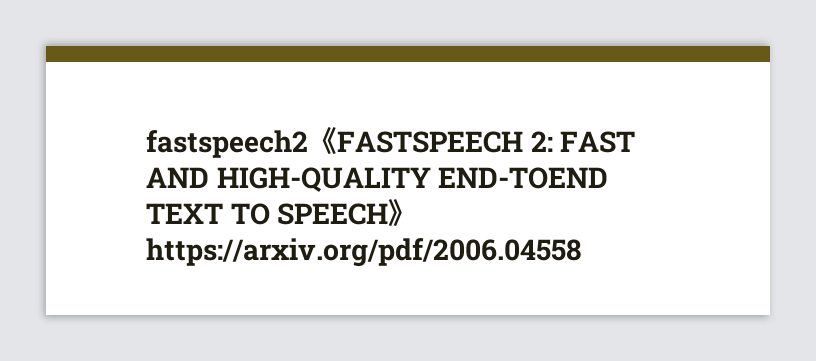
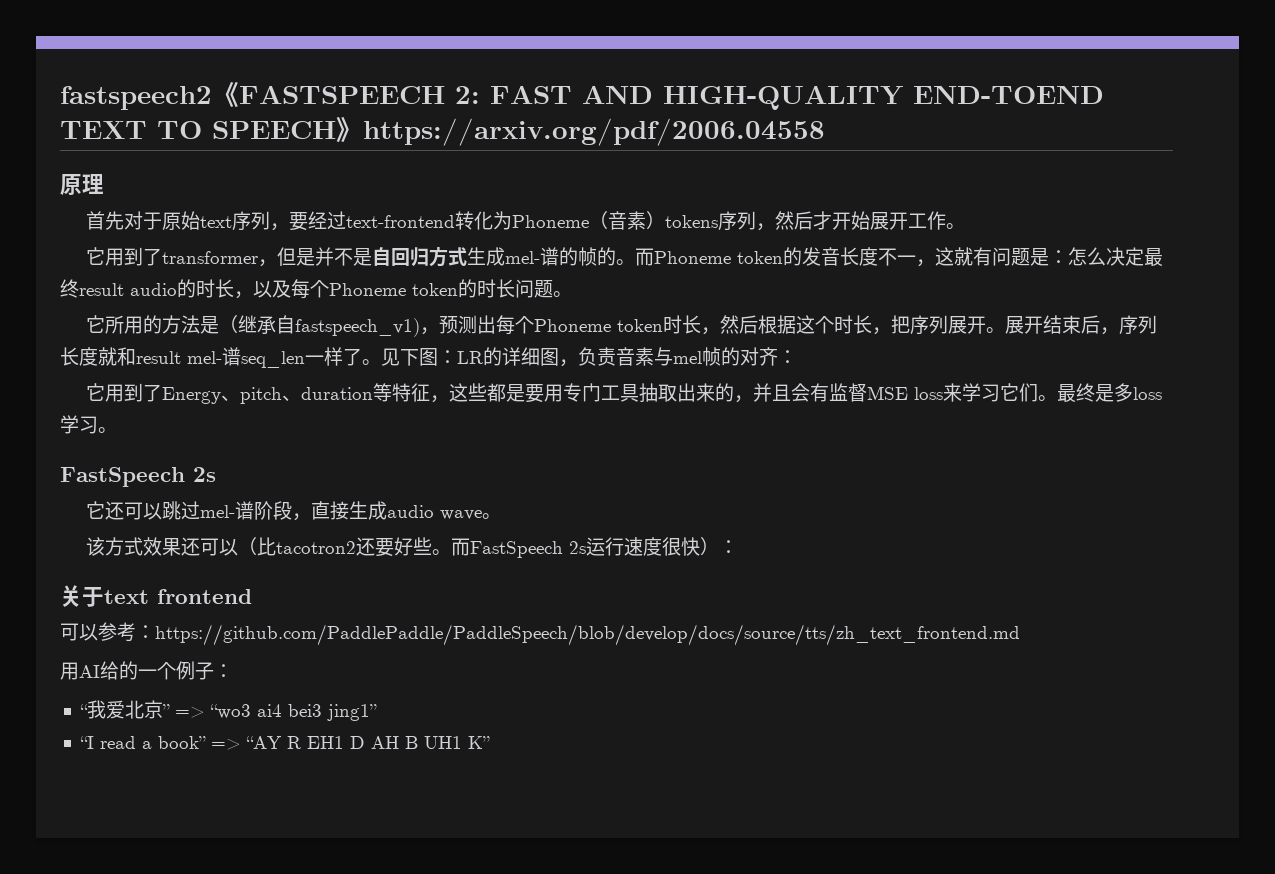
(582, 252) none -> [60,174,104,195] [85,211,965,231] [85,246,1163,267] [60,279,572,299] [85,315,1157,337] [60,347,797,368] [85,383,1162,404] [60,415,117,434] [60,467,216,487] [85,501,501,521] [85,537,738,558] [60,585,252,607] [60,622,1020,646] [60,661,233,680] [79,700,377,721] [79,736,490,750] // 原理 // 首先对于原始text序列，要经过text-frontend转化为Phoneme（音素）tokens序列，然后才开始展开工作。 // 它用到了transformer，但是并不是自回归方式生成mel-谱的帧的。而Phoneme token的发音长度不一，这就有问题是：怎么决定最终result audio的时长，以及每个Phoneme token的时长问题。 // 它所用的方法是（继承自fastspeech_v1)，预测出每个Phoneme token时长，然后根据这个时长，把序列展开。展开结束后，序列长度就和result mel-谱seq_len一样了。见下图：LR的详细图，负责音素与mel帧的对齐： // 它用到了Energy、pitch、duration等特征，这些都是要用专门工具抽取出来的，并且会有监督MSE loss来学习它们。最终是多loss学习。 // FastSpeech 2s // 它还可以跳过mel-谱阶段，直接生成audio wave。 // 该方式效果还可以（比tacotron2还要好些。而FastSpeech 2s运行速度很快）： // 关于text frontend // 可以参考：https://github.com/PaddlePaddle/PaddleSpeech/blob/develop/docs/source/tts/zh_text_frontend.md // 用AI给的一个例子： // “我爱北京” => “wo3 ai4 bei3 jing1” // “I read a book” => “AY R EH1 D AH B UH1 K”

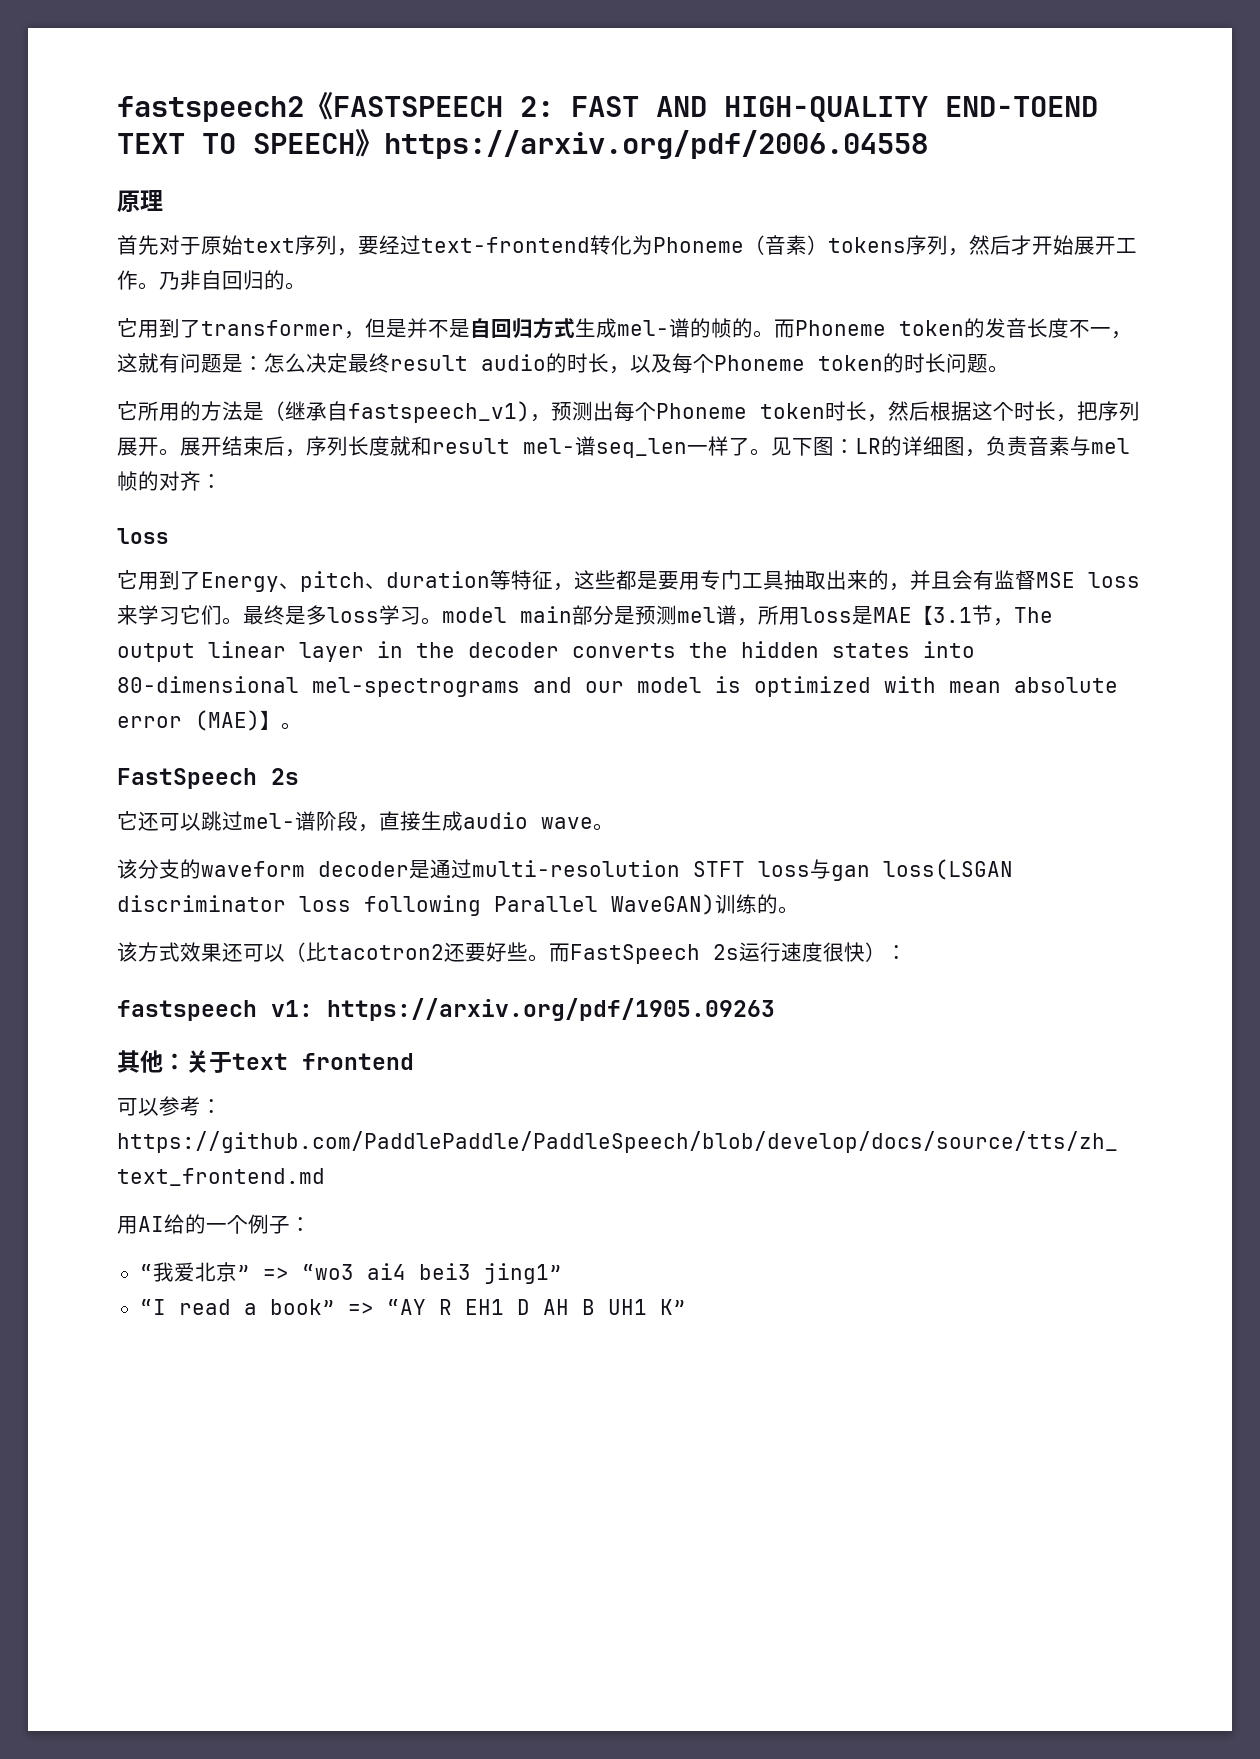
(965, 226) none -> [159,270,306,290] 乃非自回归的。
(797, 357) none -> [117,528,169,544] // loss
(117, 430) none -> [442,605,1053,626] [117,641,975,662] [117,676,1118,697] [117,710,302,731] model main部分是预测mel谱，所用loss是MAE【3.1节，The output linear layer in the decoder converts the hidden states into 80-dimensional mel-spectrograms and our model is optimized with mean absolute error (MAE)】。
(501, 516) none -> [117,859,1013,881] [117,894,799,916] // 该分支的waveform decoder是通过multi-resolution STFT loss与gan loss(LSGAN discriminator loss following Parallel WaveGAN)训练的。
(738, 547) none -> [117,998,775,1021] [117,1050,186,1073] fastspeech v1: https://arxiv.org/pdf/1905.09263 // 其他：

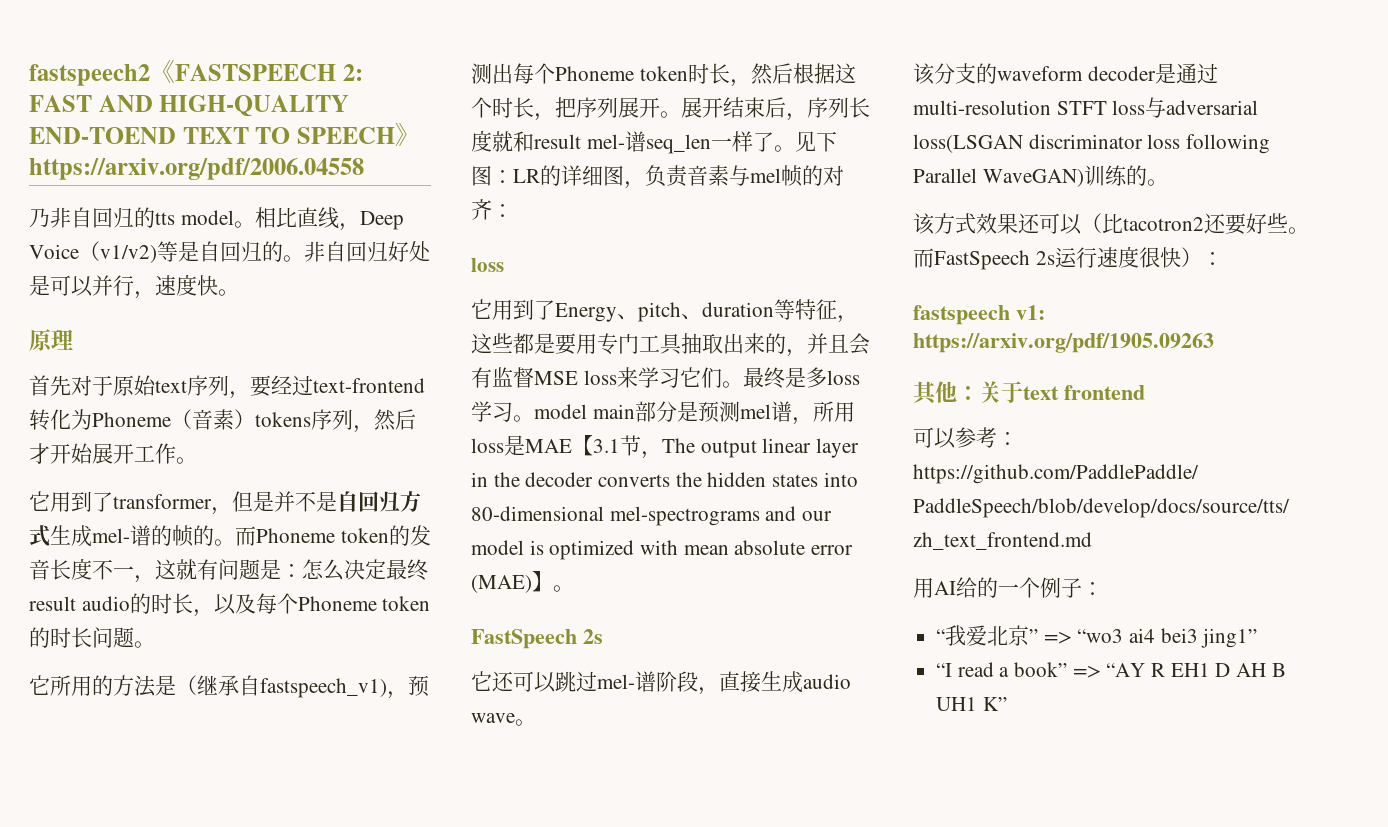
(928, 144) none -> [29,207,404,231] [29,241,430,263] [29,274,239,299] // 乃非自回归的tts model。相比直线，Deep Voice（v1/v2)等是自回归的。非自回归好处是可以并行，速度快。
[159,270,306,290] 乃非自回归的。 -> (197, 460) none
[831,865,870,881] gan -> [1166,100,1259,115] adversarial

